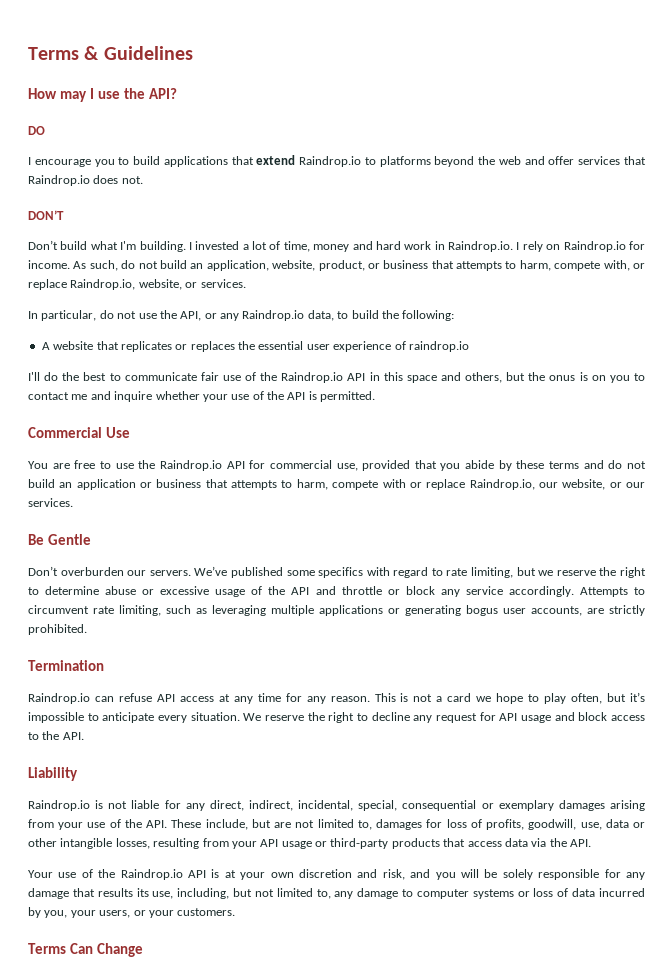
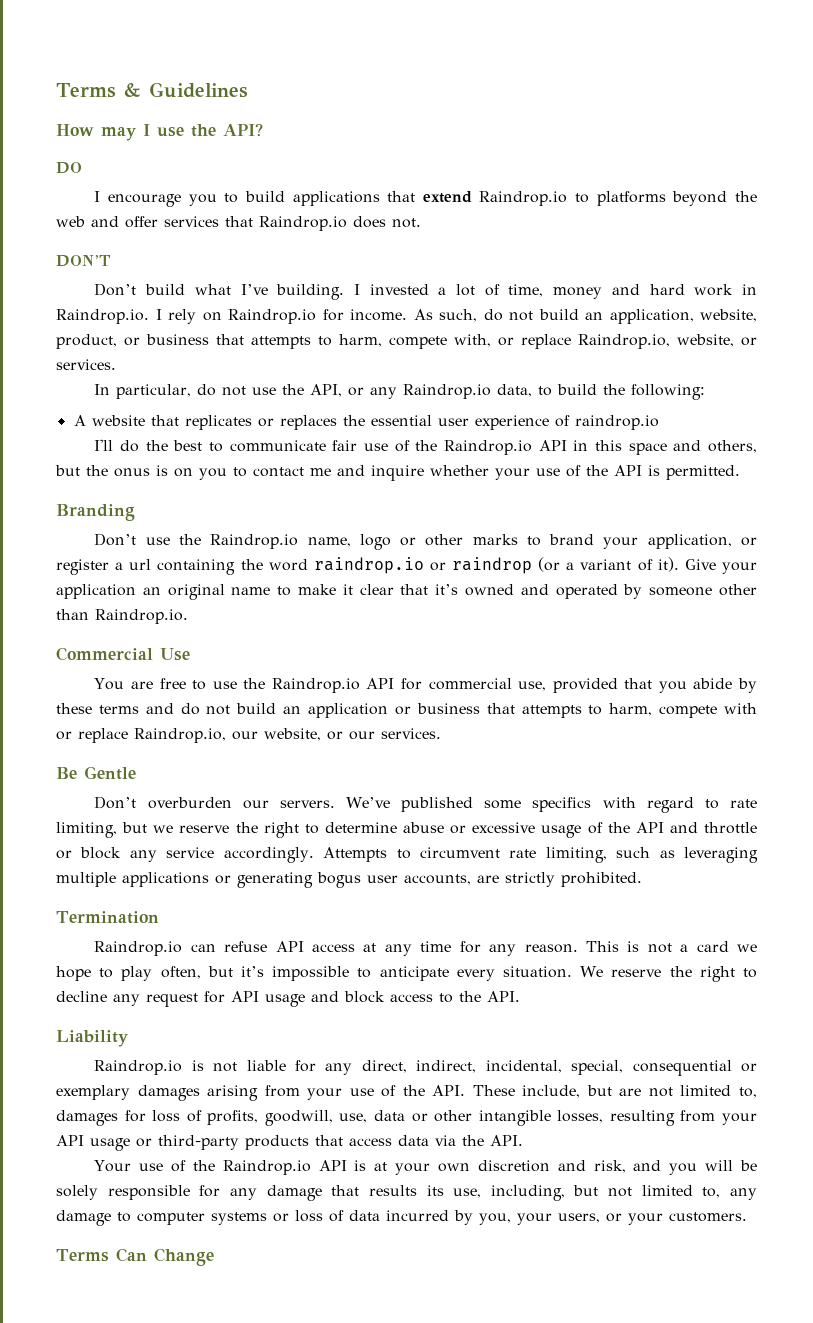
[120,241,137,250] I'm -> [240,284,268,295] I’ve
(376, 396) none -> [56,504,135,521] [94,533,757,550] [56,557,757,575] [56,584,757,600] [56,609,188,624] // Branding // Don’t use the Raindrop.io name, logo or other marks to brand your application, or register a url containing the word raindrop.io or raindrop (or a variant of it). Give your application an original name to make it clear that it’s owned and operated by someone other than Raindrop.io.

